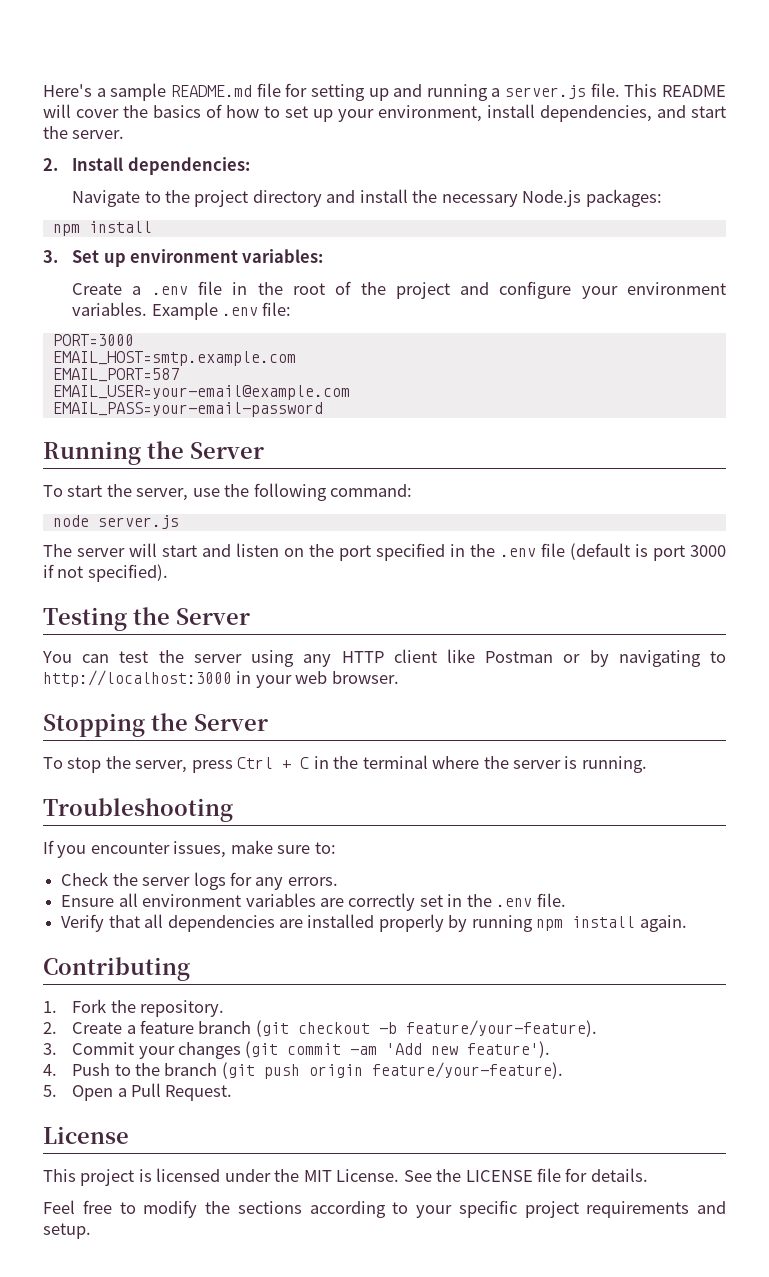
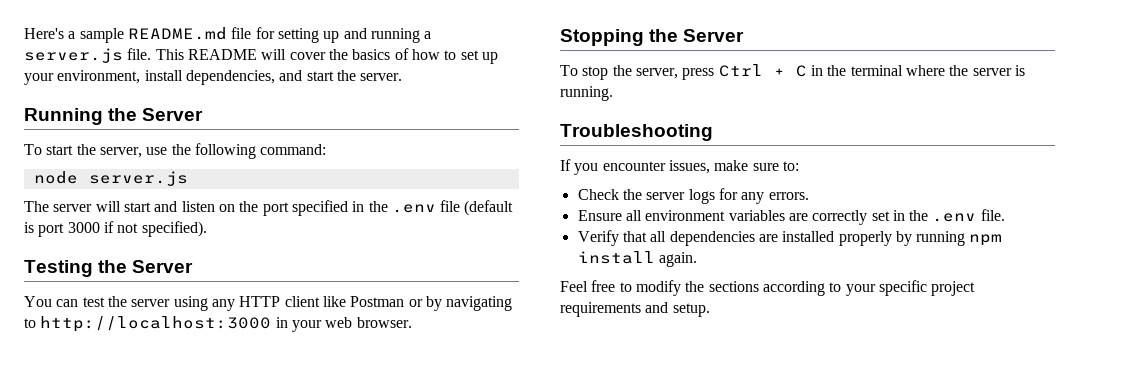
[43,157,250,175] [72,189,662,207] [52,221,152,236] [43,249,324,267] [72,281,726,299] [72,302,292,320] [52,334,134,346] [52,351,296,366] [52,368,179,382] [52,385,350,400] [52,402,323,417] // 2. Install dependencies: // Navigate to the project directory and install the necessary Node.js packages: // npm install // 3. Set up environment variables: // Create a .env file in the root of the project and configure your environment variables. Example .env file: // PORT=3000 // EMAIL_HOST=smtp.example.com // EMAIL_PORT=587 // EMAIL_USER=your-email@example.com // EMAIL_PASS=your-email-password -> (403, 77) none
[43,957,190,981] [43,999,225,1017] [43,1020,597,1037] [43,1041,551,1059] [43,1062,563,1079] [43,1083,233,1101] [43,1126,129,1144] [43,1168,648,1186] // Contributing // 1. Fork the repository. // 2. Create a feature branch (git checkout -b feature/your-feature). // 3. Commit your changes (git commit -am 'Add new feature'). // 4. Push to the branch (git push origin feature/your-feature). // 5. Open a Pull Request. // License // This project is licensed under the MIT License. See the LICENSE file for details. -> (697, 259) none

